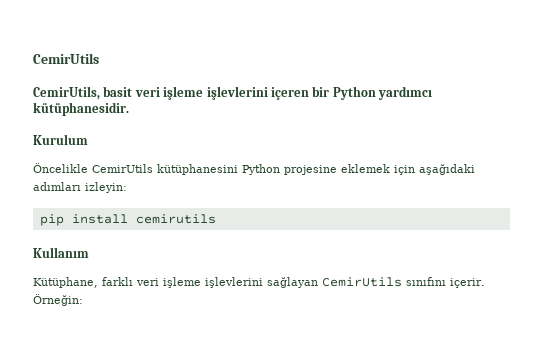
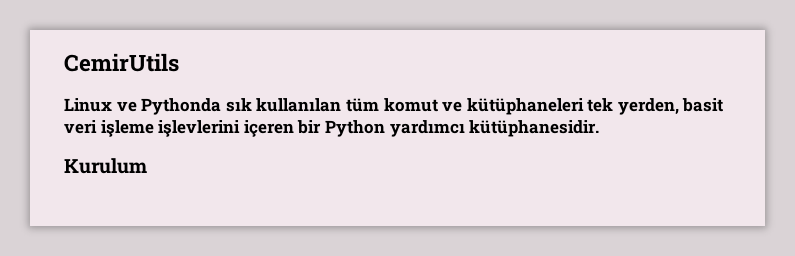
[33,86,100,100] CemirUtils, -> [64,98,679,115] Linux ve Pythonda sık kullanılan tüm komut ve kütüphaneleri tek yerden,
[33,163,475,175] [33,182,127,193] [39,214,216,226] [33,247,89,258] [33,277,485,288] [33,294,83,306] // Öncelikle CemirUtils kütüphanesini Python projesine eklemek için aşağıdaki adımları izleyin: // pip install cemirutils // Kullanım // Kütüphane, farklı veri işleme işlevlerini sağlayan CemirUtils sınıfını içerir. Örneğin: -> (147, 166) none

